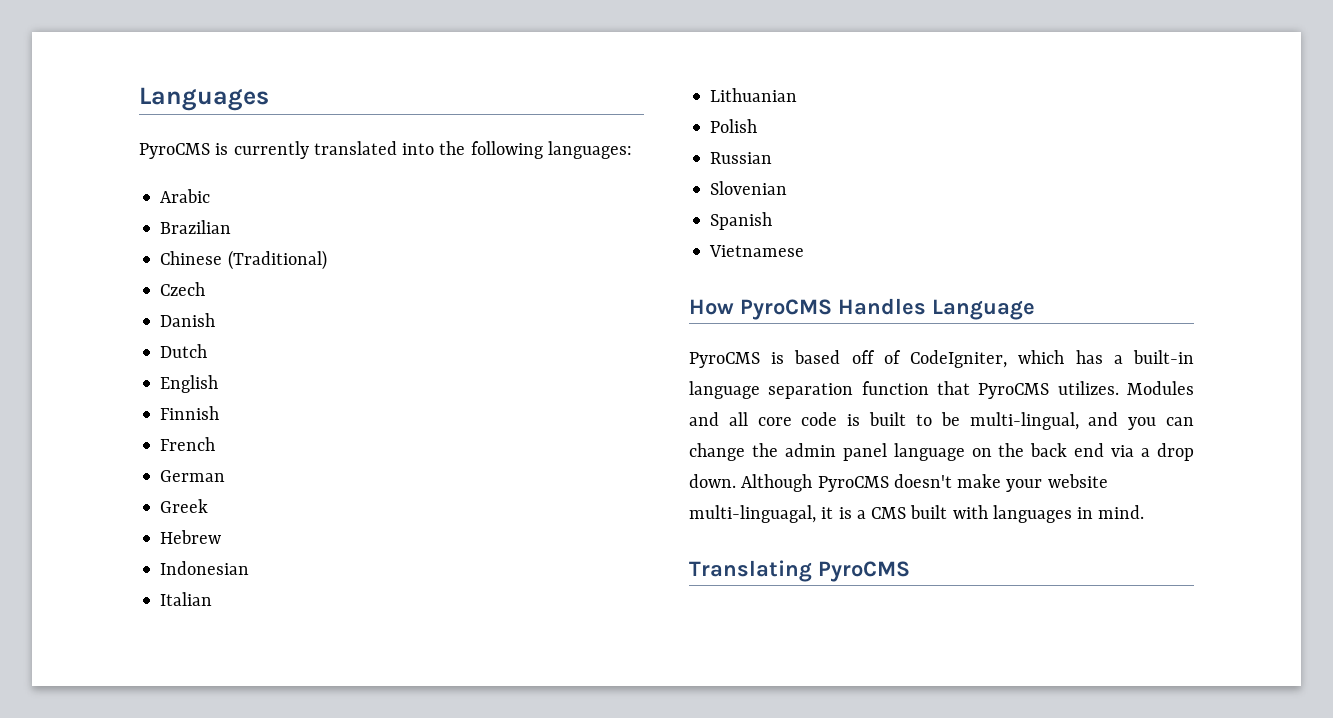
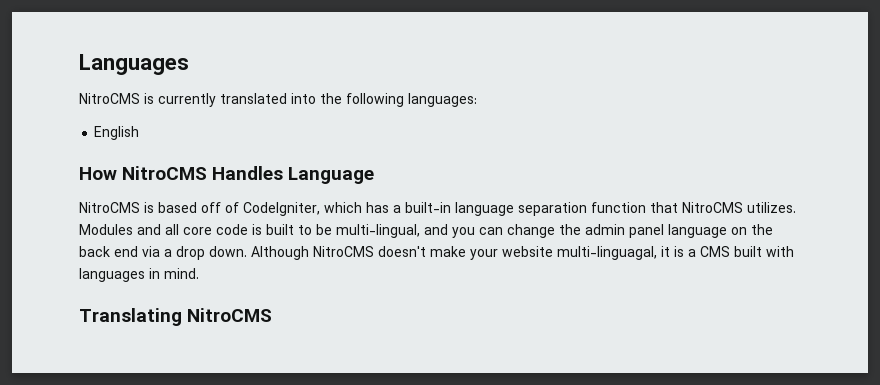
[139,143,210,159] PyroCMS -> [79,93,140,104] NitroCMS
[160,189,211,203] [160,220,232,234] [160,250,327,270] [160,282,206,296] [160,313,216,327] [160,344,208,358] [160,375,219,393] [160,406,220,420] [160,437,216,451] [160,470,226,482] [160,499,209,513] [160,530,222,544] [160,561,250,575] [160,592,213,606] [710,88,798,102] [710,119,758,133] [710,152,773,164] [710,181,788,195] [710,212,773,230] [709,245,805,257] Arabic // Brazilian // Chinese (Traditional) // Czech // Danish // Dutch // English // Finnish // French // German // Greek // Hebrew // Indonesian // Italian // Lithuanian // Polish // Russian // Slovenian // Spanish // Vietnamese -> [94,126,140,140] English
[740,299,832,320] PyroCMS -> [122,166,208,180] NitroCMS
[689,352,760,368] PyroCMS -> [79,202,140,213] NitroCMS
[978,383,1050,399] PyroCMS -> [682,202,743,213] NitroCMS
[817,476,889,492] PyroCMS -> [313,246,374,257] NitroCMS
[818,561,910,582] PyroCMS -> [187,308,273,322] NitroCMS

